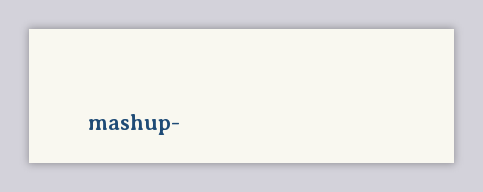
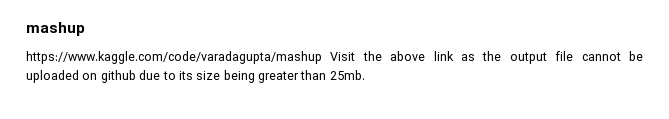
[88,114,180,135] mashup- -> [26,22,85,36] [26,51,643,64] [26,70,365,83] mashup // https://www.kaggle.com/code/varadagupta/mashup Visit the above link as the output file cannot be uploaded on github due to its size being greater than 25mb.

